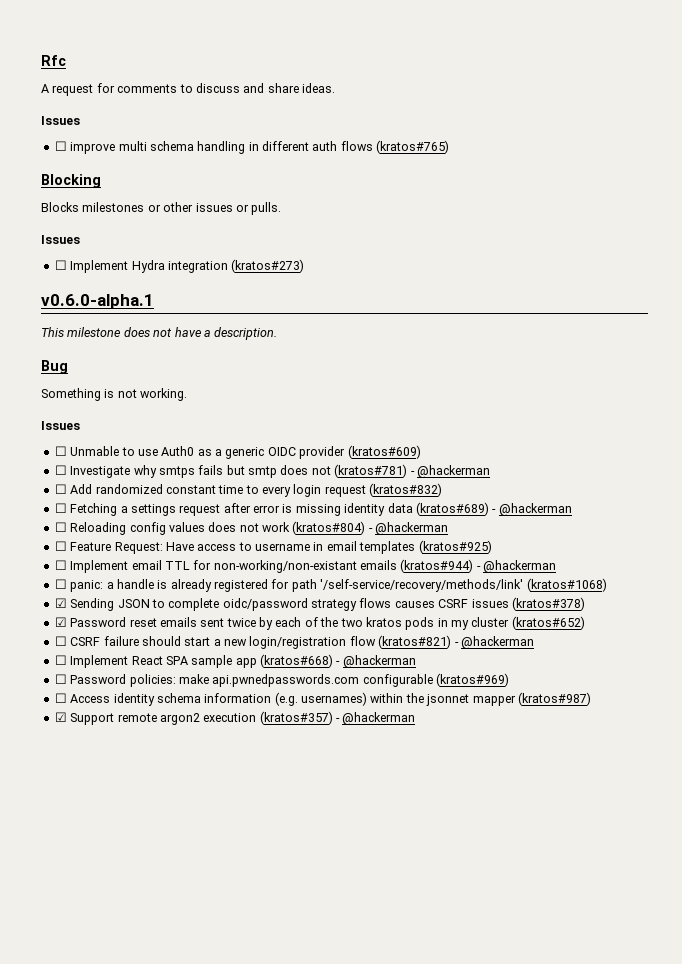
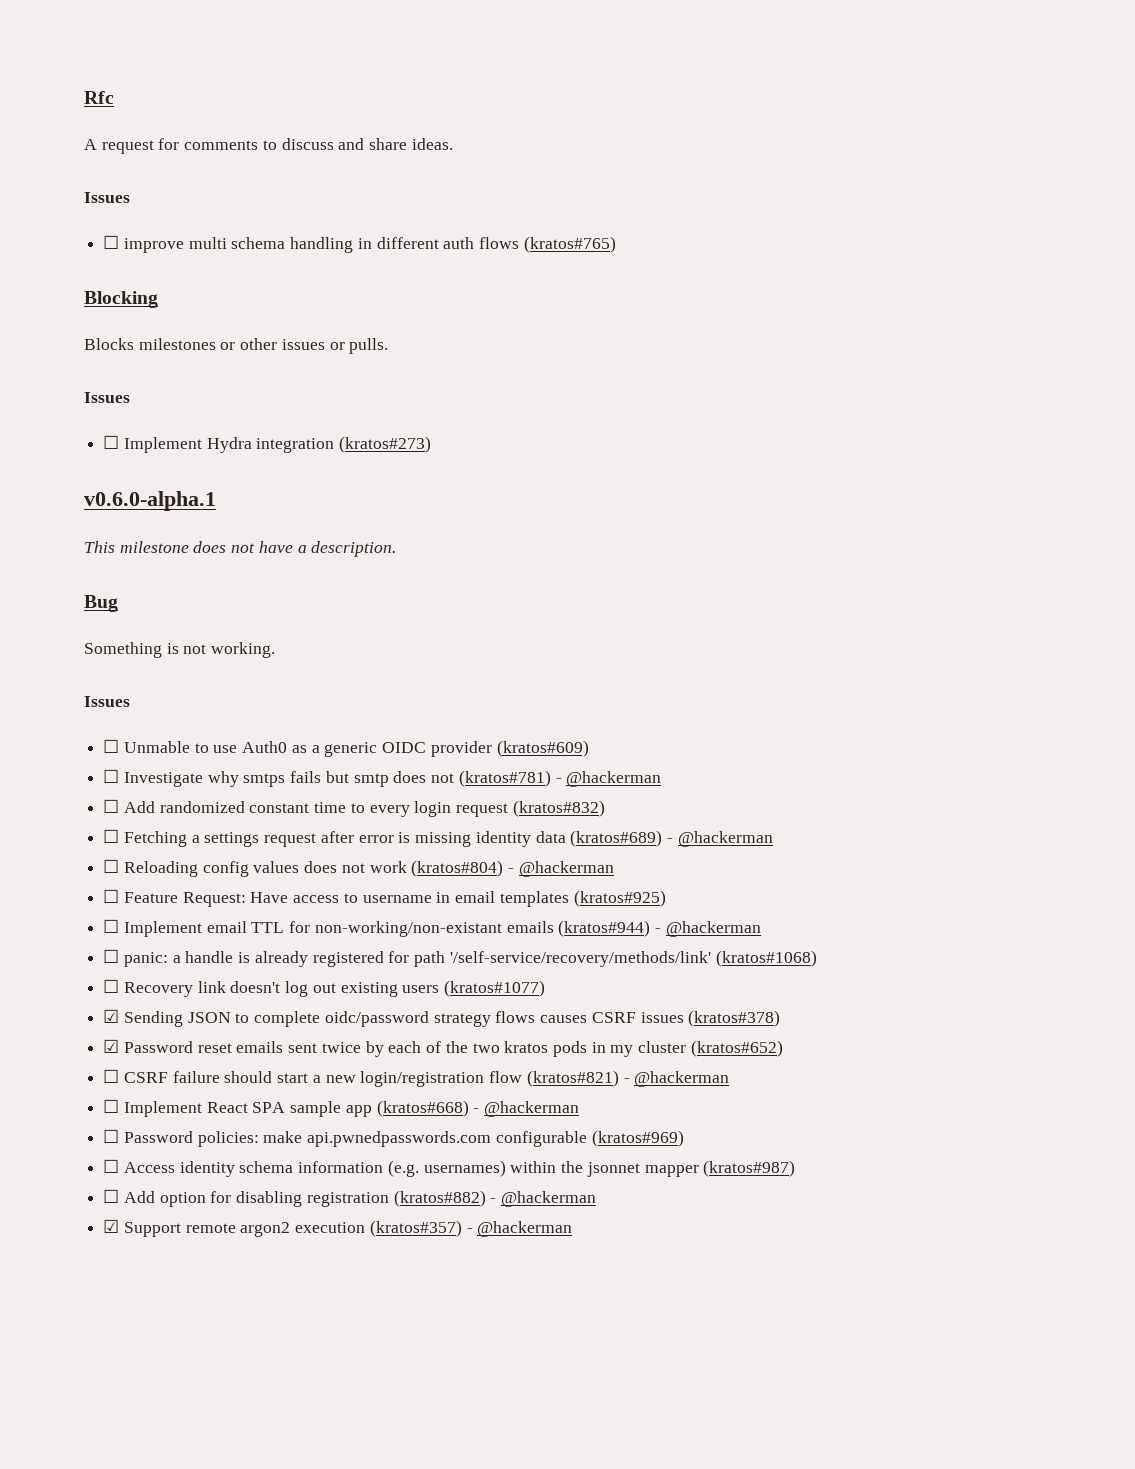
(607, 585) none -> [103,979,546,997] // ☐ Recovery link doesn't log out existing users (kratos#1077)
(591, 699) none -> [103,1189,597,1207] // ☐ Add option for disabling registration (kratos#882) - @hackerman

